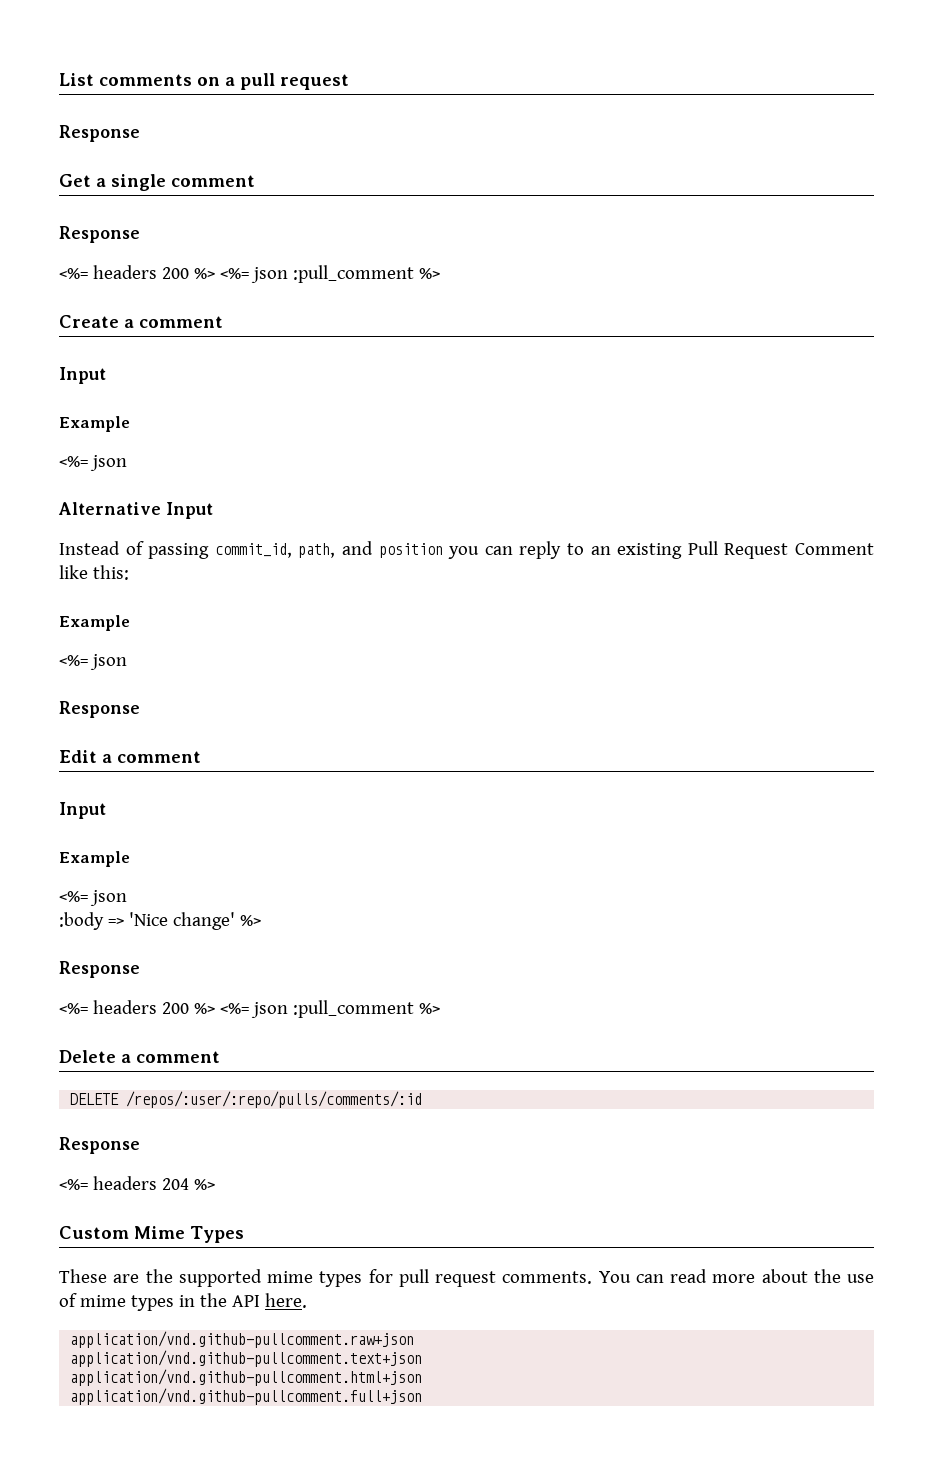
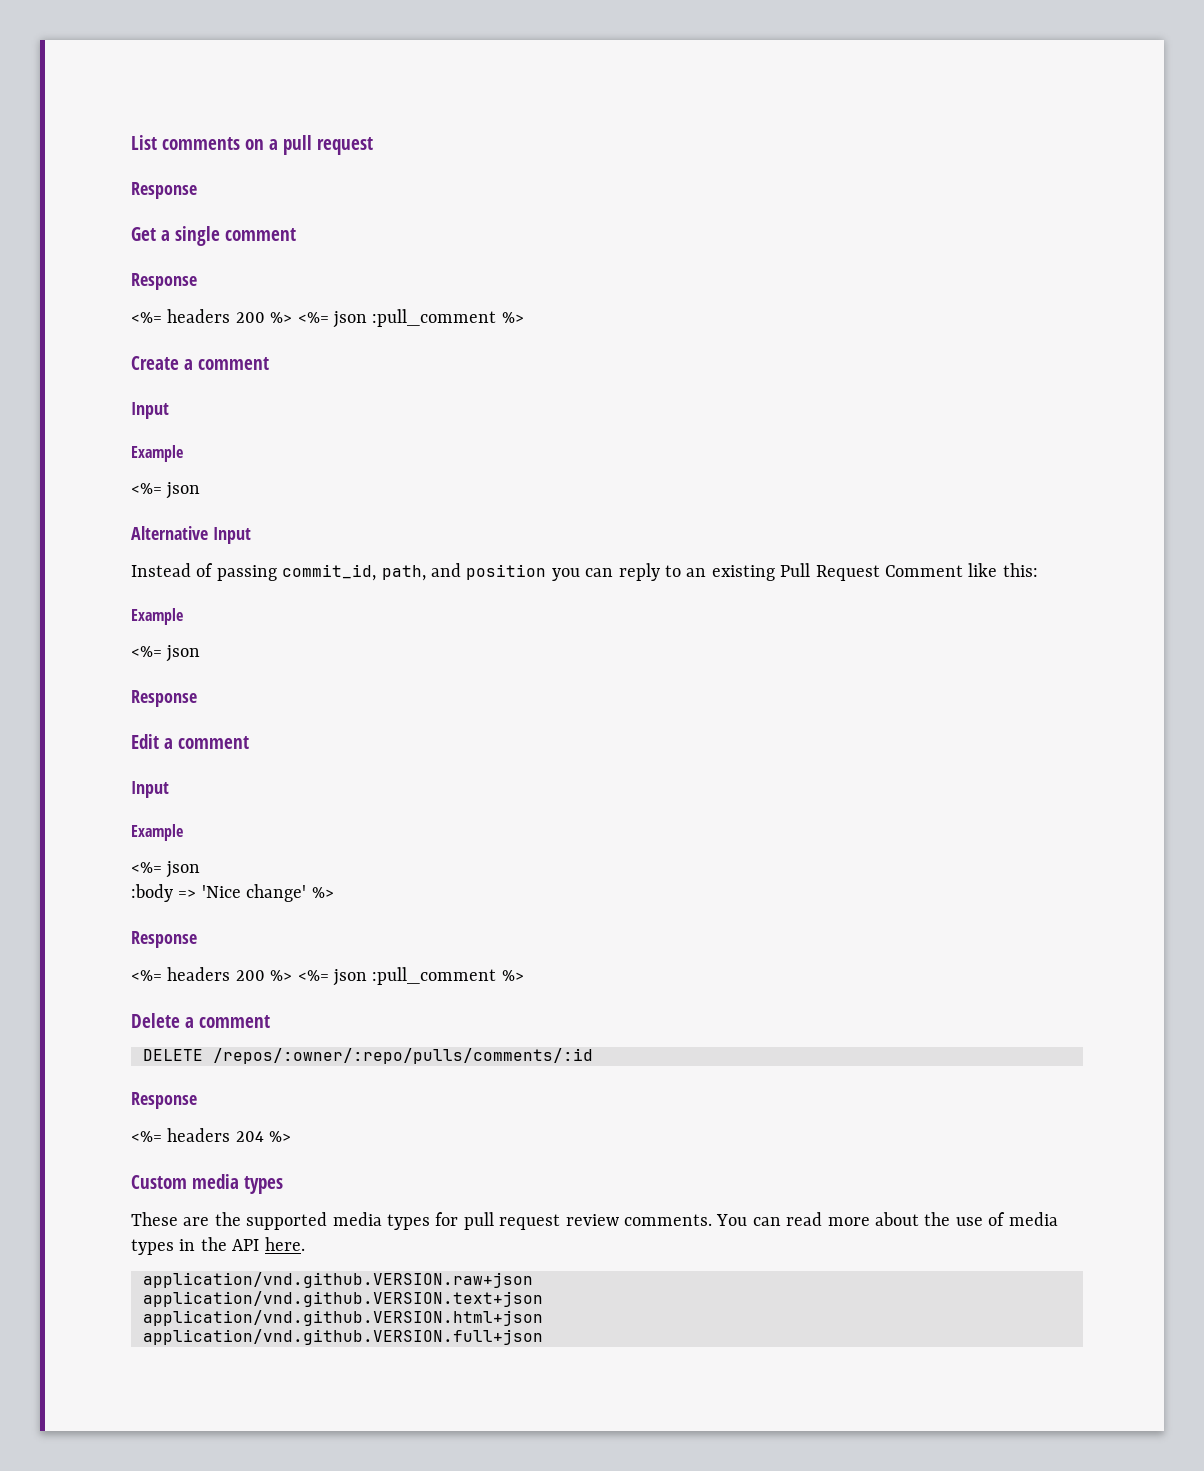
[126,1091,423,1108] /repos/:user/:repo/pulls/comments/:id -> [213,1048,593,1064] /repos/:owner/:repo/pulls/comments/:id
[134,1226,244,1243] Mime Types -> [192,1174,283,1194] media types
[267,1271,313,1283] mime -> [332,1212,382,1226] media
(496, 1279) none -> [565,1214,619,1226] review
[79,1295,126,1307] mime -> [1008,1212,1058,1226] media
[70,1331,415,1348] [70,1350,423,1367] [70,1369,423,1386] [70,1388,423,1405] application/vnd.github-pullcomment.raw+json // application/vnd.github-pullcomment.text+json // application/vnd.github-pullcomment.html+json // application/vnd.github-pullcomment.full+json -> [143,1272,533,1288] [143,1291,543,1307] [143,1310,543,1326] [143,1329,543,1345] application/vnd.github.VERSION.raw+json // application/vnd.github.VERSION.text+json // application/vnd.github.VERSION.html+json // application/vnd.github.VERSION.full+json

